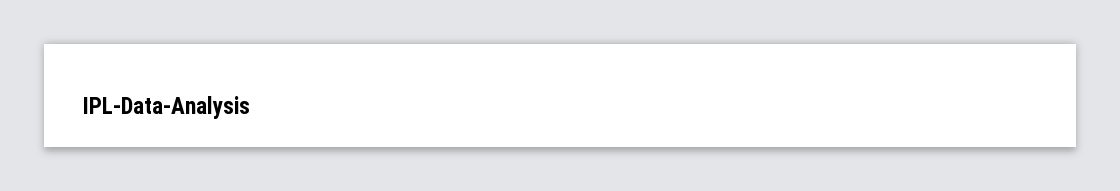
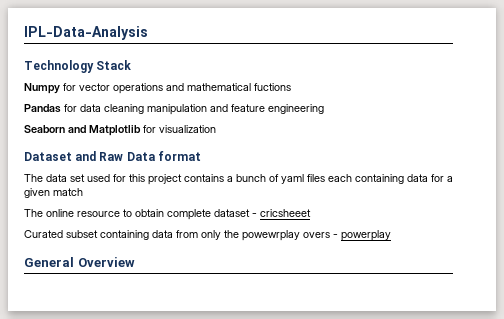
(250, 107) none -> [24,60,132,73] [24,83,291,94] [24,104,324,115] [24,125,216,136] [24,151,201,161] [24,174,453,185] [24,188,83,198] [24,209,311,220] [24,230,391,241] [24,257,135,267] // Technology Stack // Numpy for vector operations and mathematical fuctions // Pandas for data cleaning manipulation and feature engineering // Seaborn and Matplotlib for visualization // Dataset and Raw Data format // The data set used for this project contains a bunch of yaml files each containing data for a given match // The online resource to obtain complete dataset - cricsheeet // Curated subset containing data from only the powewrplay overs - powerplay // General Overview

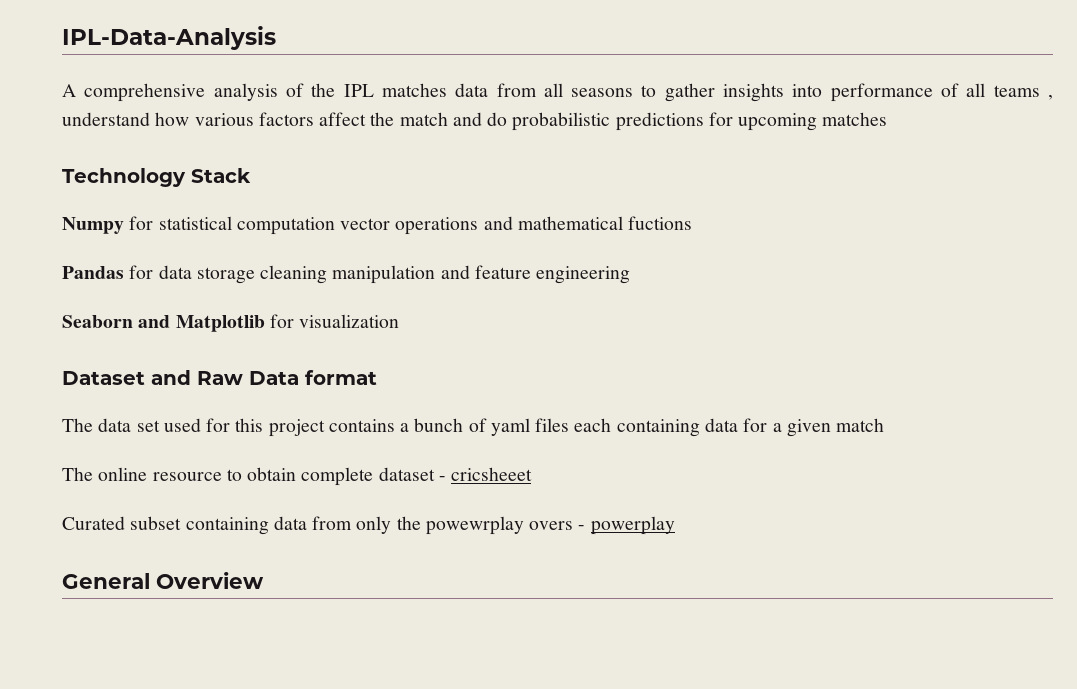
(148, 33) none -> [62,83,1053,102] [62,112,888,131] // A comprehensive analysis of the IPL matches data from all seasons to gather insights into performance of all teams , understand how various factors affect the match and do probabilistic predictions for upcoming matches
(76, 87) none -> [158,216,335,235] statistical computation
(101, 108) none -> [196,267,255,284] storage

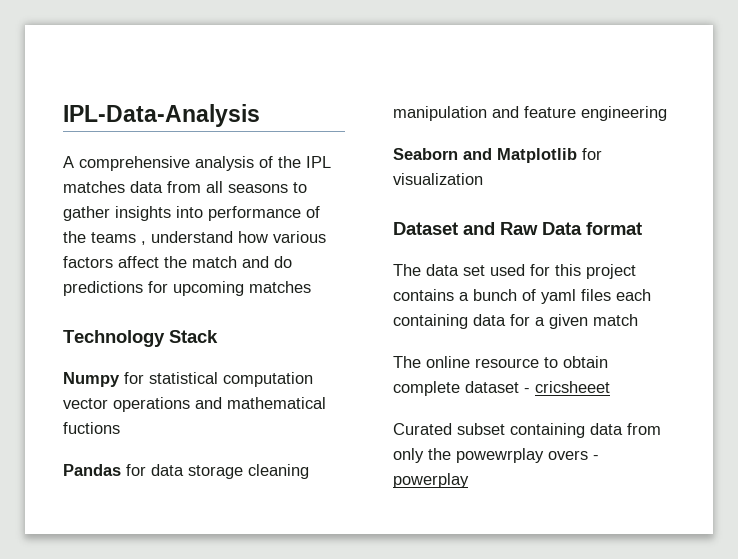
[966,83,986,97] all -> [63,231,86,243] the
[512,112,611,131] probabilistic -> (292, 262) none
[62,572,264,589] // General Overview -> (469, 480) none

